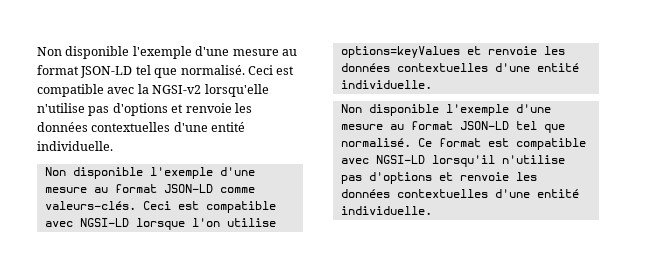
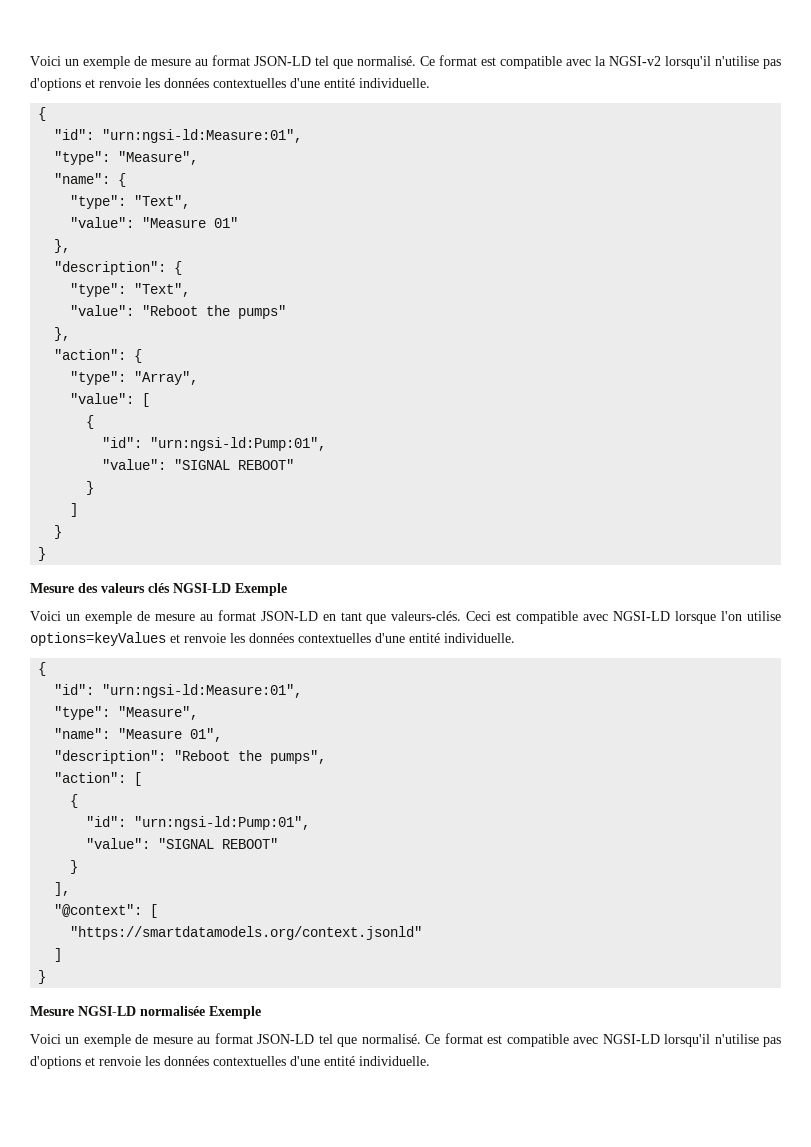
[37,46,297,59] [37,65,273,78] Non disponible l'exemple d'une mesure au format JSON-LD tel que normalisé. Ceci -> [30,55,477,69] Voici un exemple de mesure au format JSON-LD tel que normalisé. Ce format
[204,84,269,97] lorsqu'elle -> [665,56,711,69] lorsqu'il
[44,167,255,179] [44,184,255,193] Non disponible l'exemple d'une mesure au format JSON-LD comme -> [38,107,47,121] [54,129,303,143] [54,151,199,165] [54,173,127,187] [70,195,191,209] [70,217,239,228] [54,239,71,253] [54,261,183,275] [70,283,191,297] [70,305,287,319] [54,327,71,341] [54,349,143,363] [70,371,199,385] [70,393,151,407] [86,415,95,429] [102,437,327,451] [102,459,295,470] [86,481,95,495] [70,503,79,517] [54,525,63,539] [38,547,47,561] [30,583,287,596] [30,610,387,624] { // "id": "urn:ngsi-ld:Measure:01", // "type": "Measure", // "name": { // "type": "Text", // "value": "Measure 01" // }, // "description": { // "type": "Text", // "value": "Reboot the pumps" // }, // "action": { // "type": "Array", // "value": [ // { // "id": "urn:ngsi-ld:Pump:01", // "value": "SIGNAL REBOOT" // } // ] // } // } // Mesure des valeurs clés NGSI-LD Exemple // Voici un exemple de mesure au format JSON-LD en tant que
[340,104,551,116] Non disponible l'exemple d'une -> [38,662,47,676] [54,684,303,698] [54,706,199,720] [54,728,223,742] [54,750,327,764] [54,772,143,786] [70,794,79,808] [86,816,311,830] [86,838,279,849] [70,860,79,874] [54,882,71,896] [54,904,159,918] [70,926,423,940] [54,948,63,962] [38,970,47,984] [30,1006,261,1019] [30,1034,149,1047] { // "id": "urn:ngsi-ld:Measure:01", // "type": "Measure", // "name": "Measure 01", // "description": "Reboot the pumps", // "action": [ // { // "id": "urn:ngsi-ld:Pump:01", // "value": "SIGNAL REBOOT" // } // ], // "@context": [ // "https://smartdatamodels.org/context.jsonld" // ] // } // Mesure NGSI-LD normalisée Exemple // Voici un exemple de

